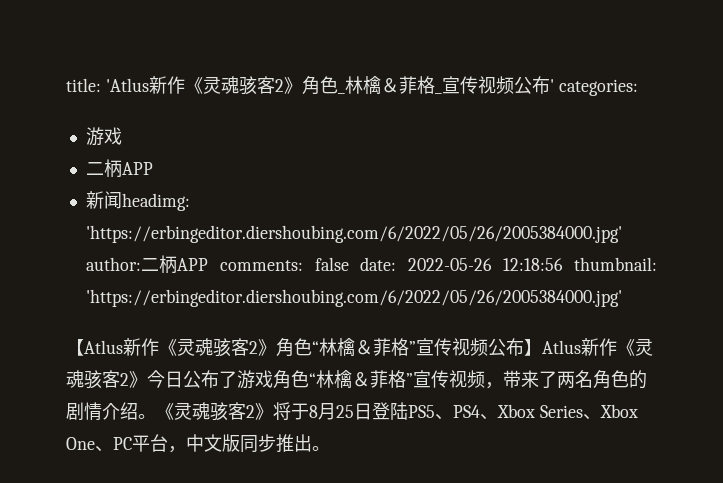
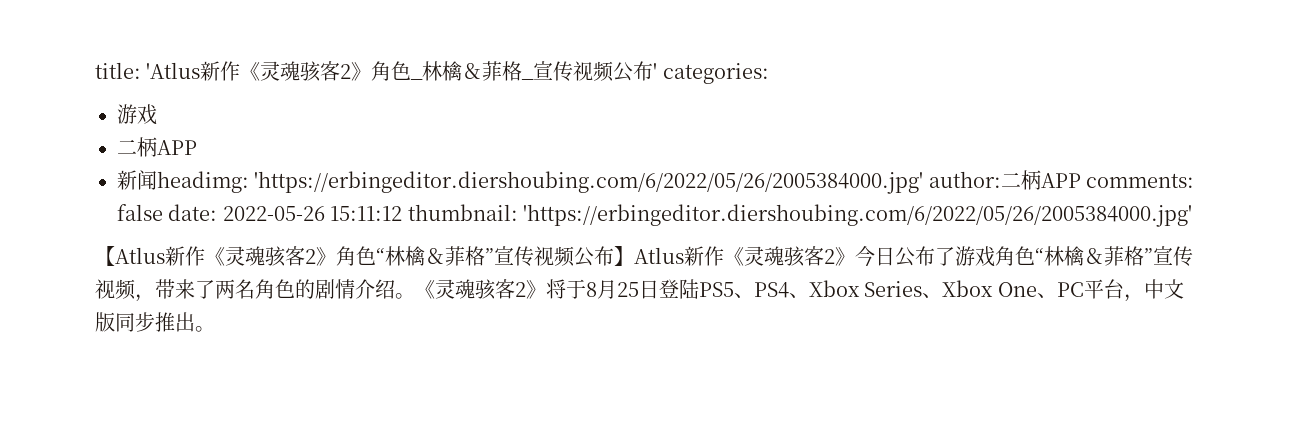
[503,258,564,271] 12:18:56 -> [330,206,403,221] 15:11:12

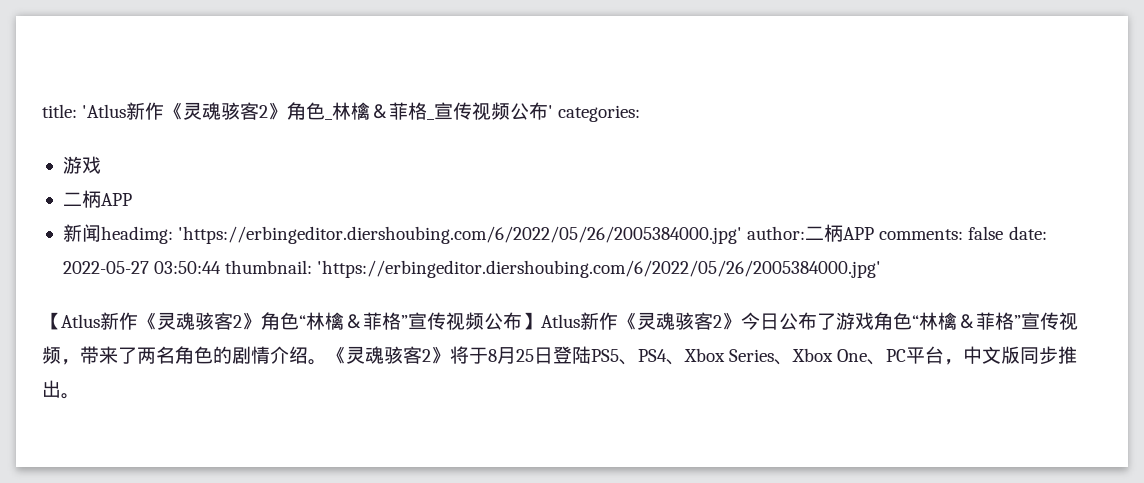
[222,206,403,221] 2022-05-26 15:11:12 -> [62,261,222,274] 2022-05-27 03:50:44

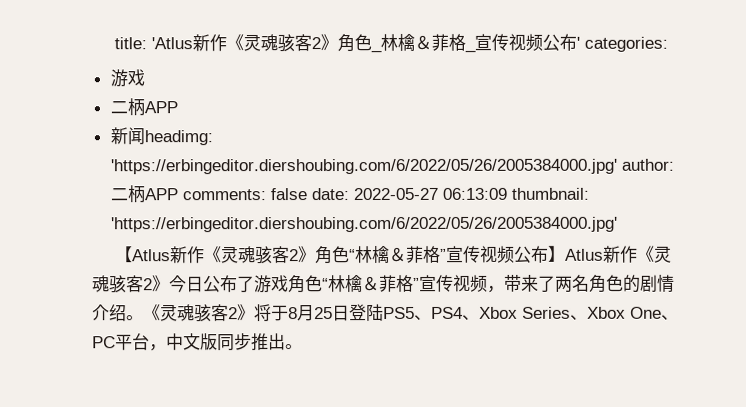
[154,261,222,274] 03:50:44 -> [441,187,507,200] 06:13:09

